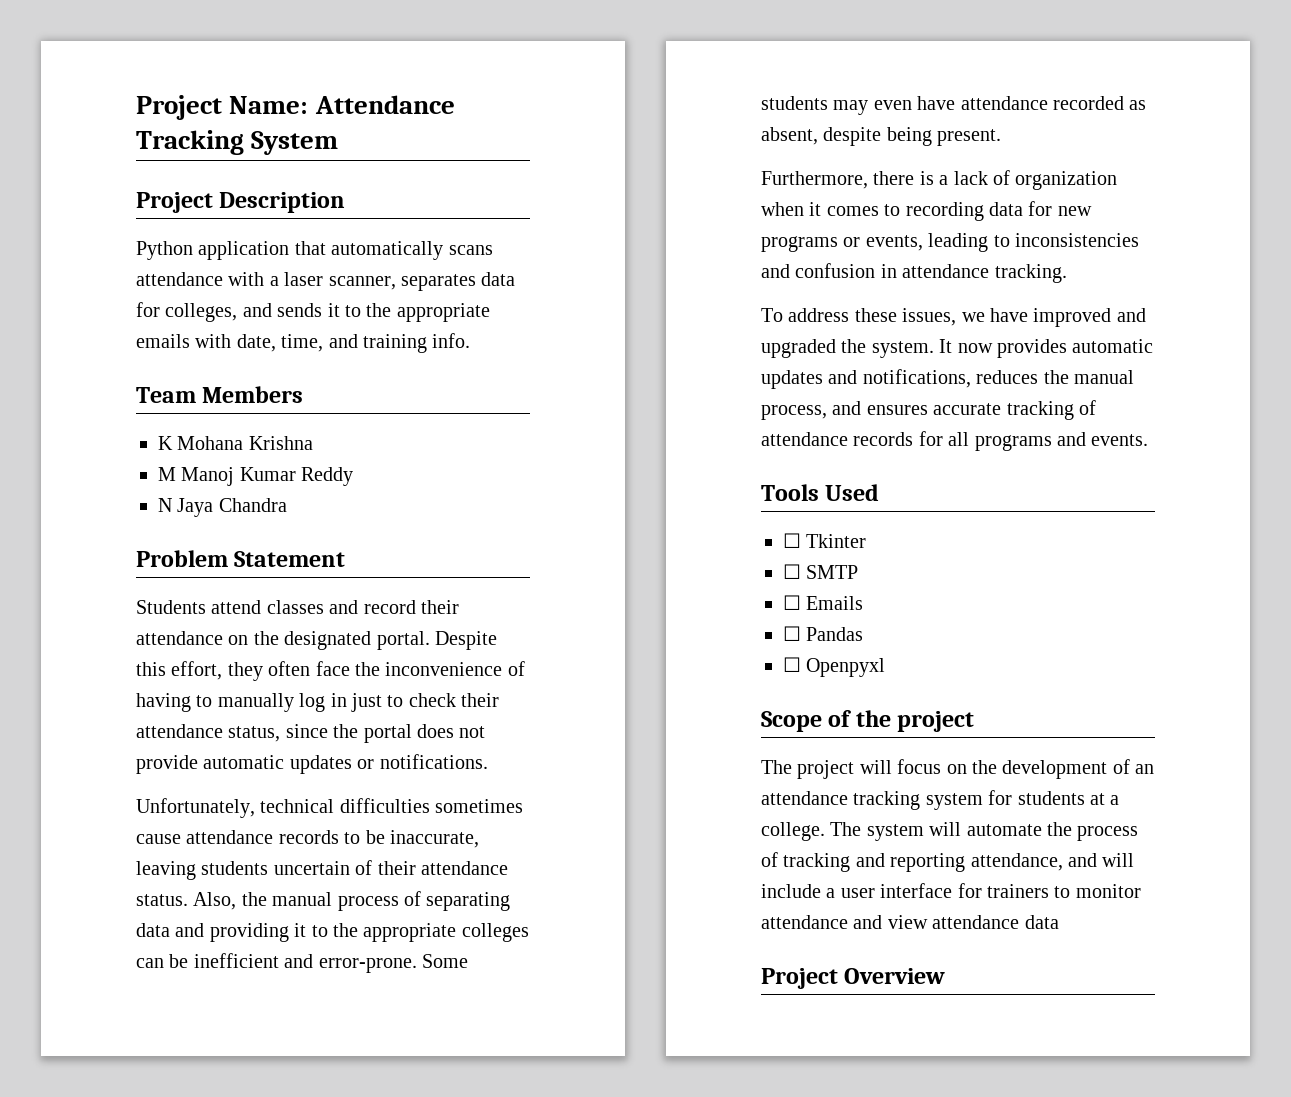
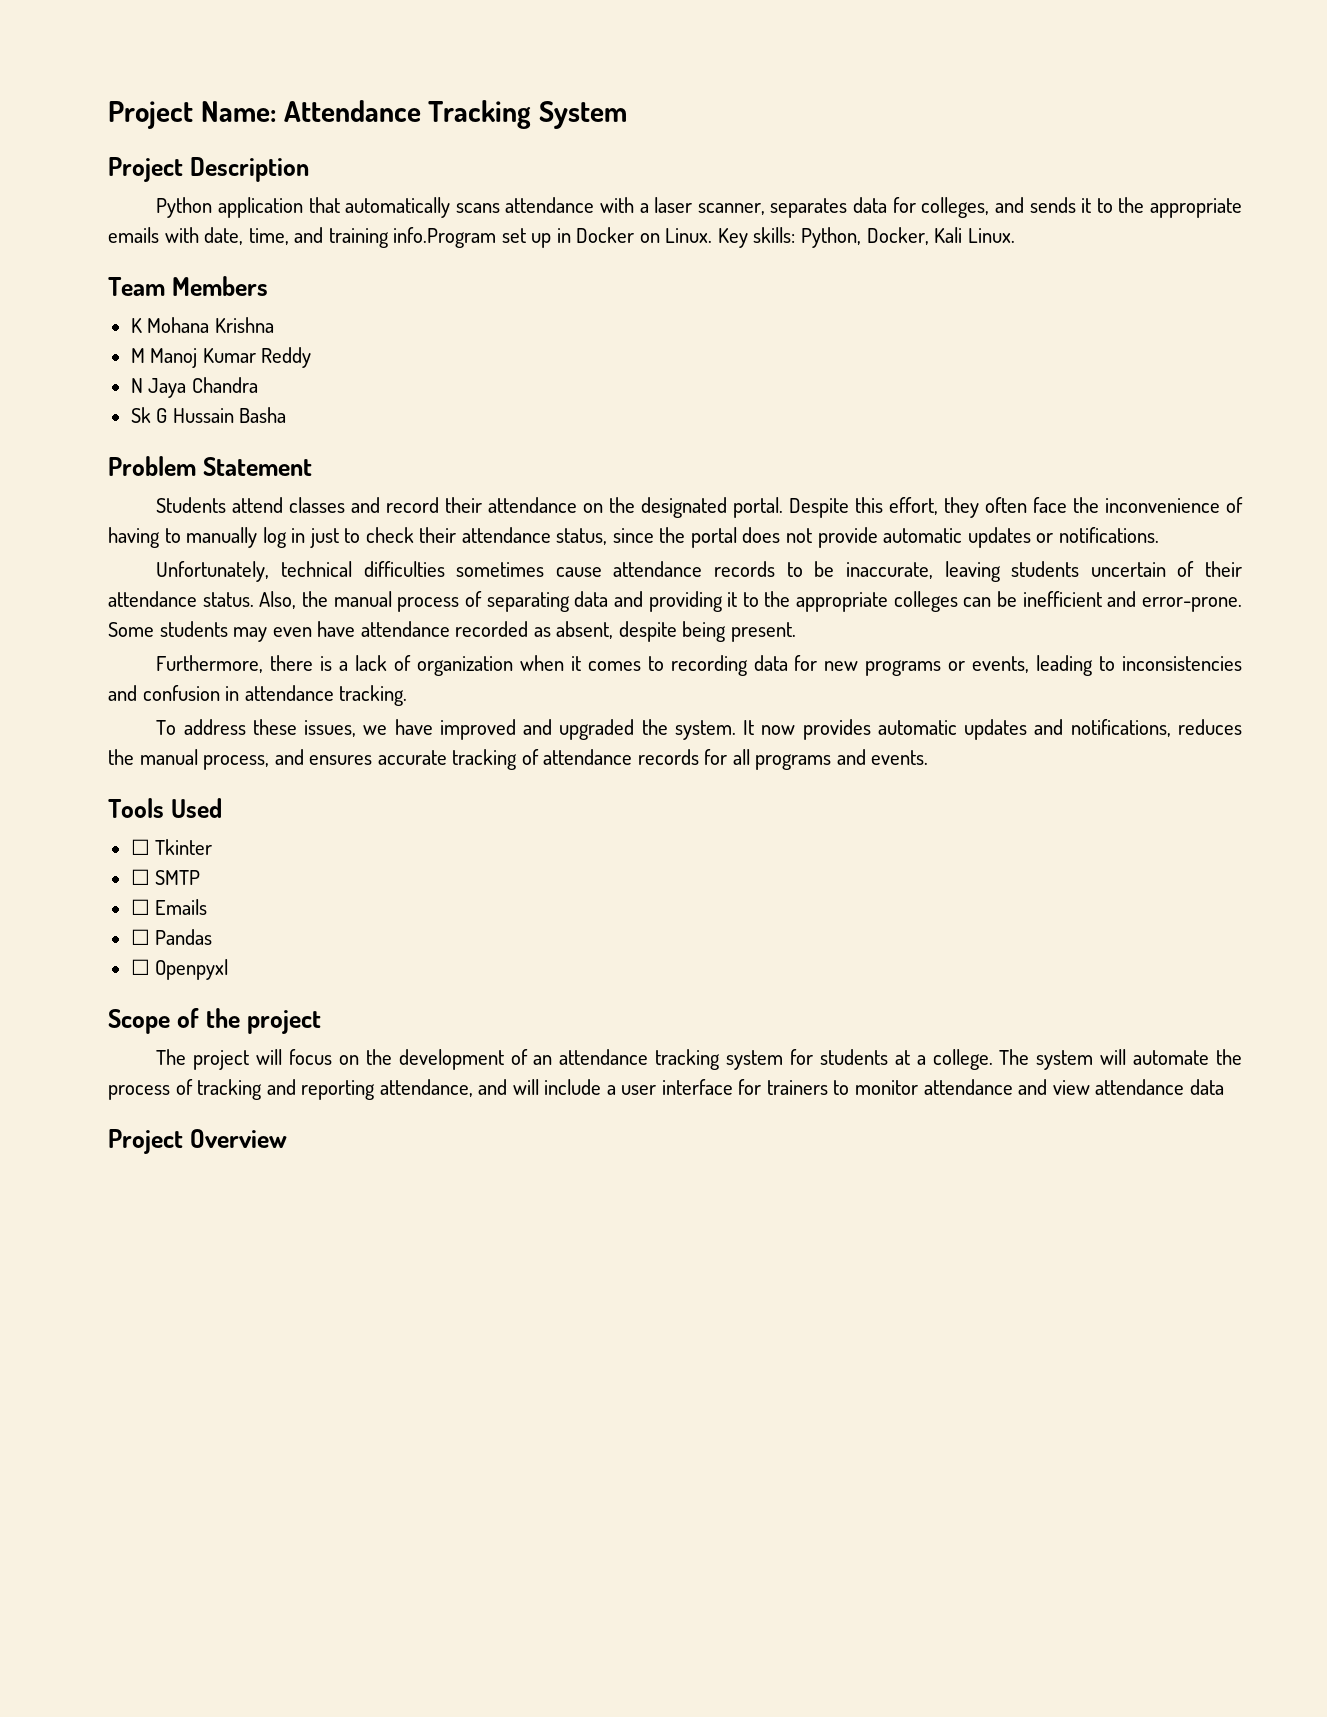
[432,333,471,348] info. -> [393,227,1015,248] info.Program set up in Docker on Linux. Key skills: Python, Docker, Kali Linux.
(287, 505) none -> [130,407,287,423] // Sk G Hussain Basha

